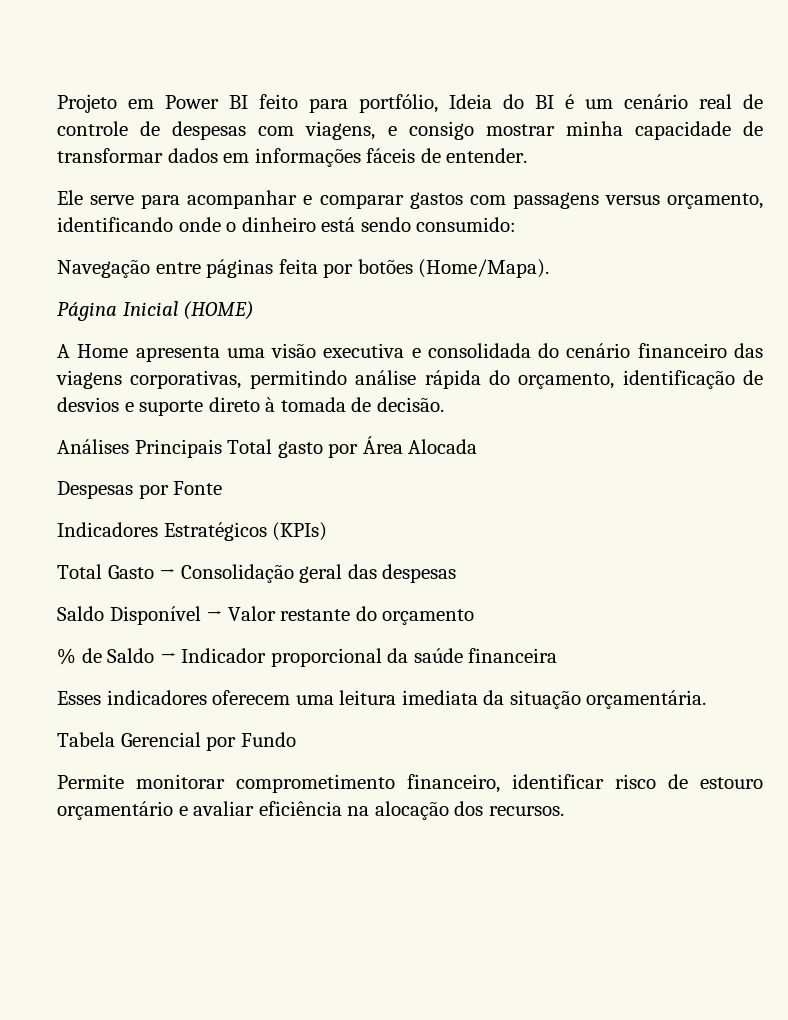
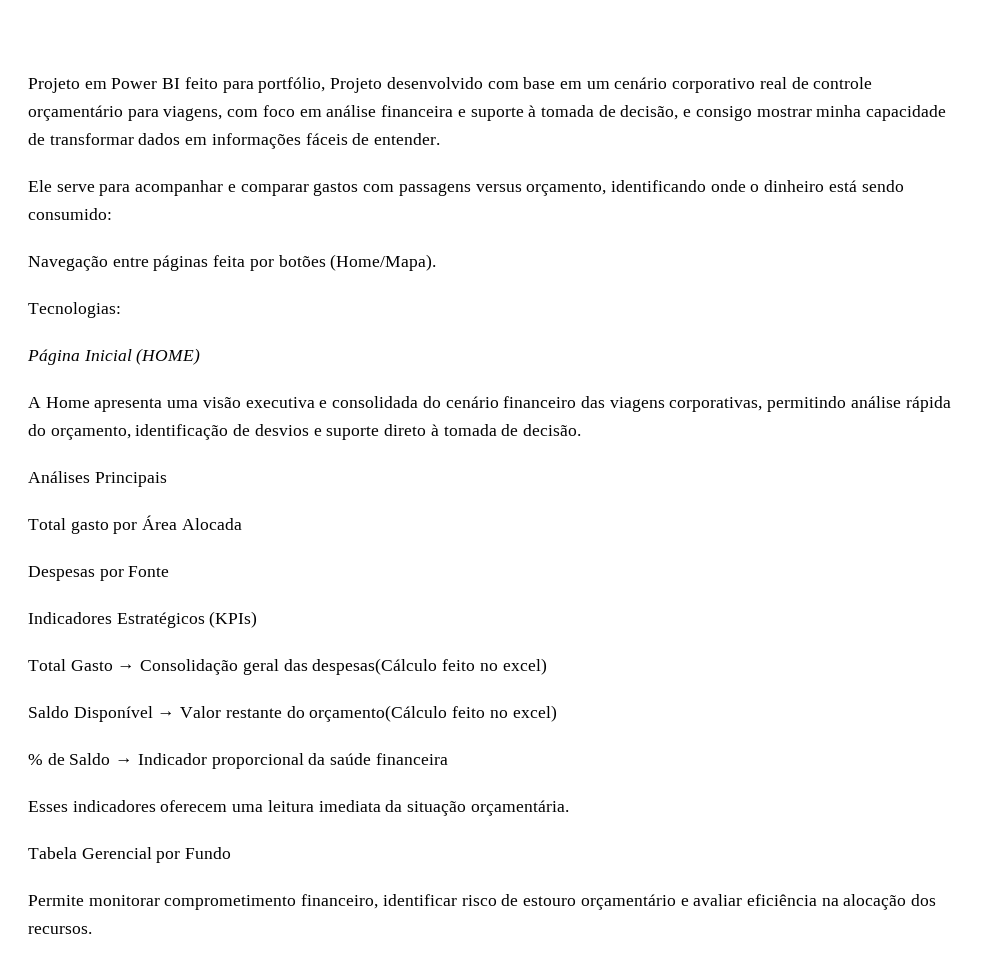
[449,94,574,109] Ideia do BI é -> [330,77,582,93] Projeto desenvolvido com base em
(688, 101) none -> [672,78,756,93] corporativo
[140,121,376,140] de despesas com viagens, -> [28,105,679,121] orçamentário para viagens, com foco em análise financeira e suporte à tomada de decisão,
(550, 268) none -> [28,302,121,318] // Tecnologias:
(222, 448) none -> (167, 479) //
[382,564,457,583] despesas -> [312,658,547,675] despesas(Cálculo feito no excel)
[382,609,475,625] orçamento -> [309,705,557,722] orçamento(Cálculo feito no excel)

